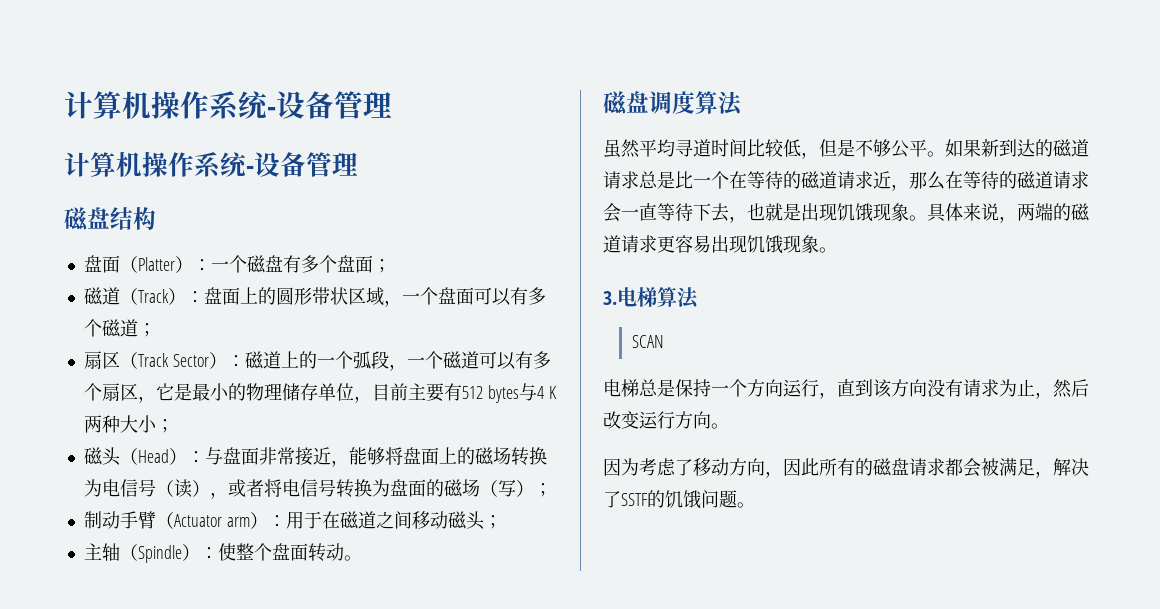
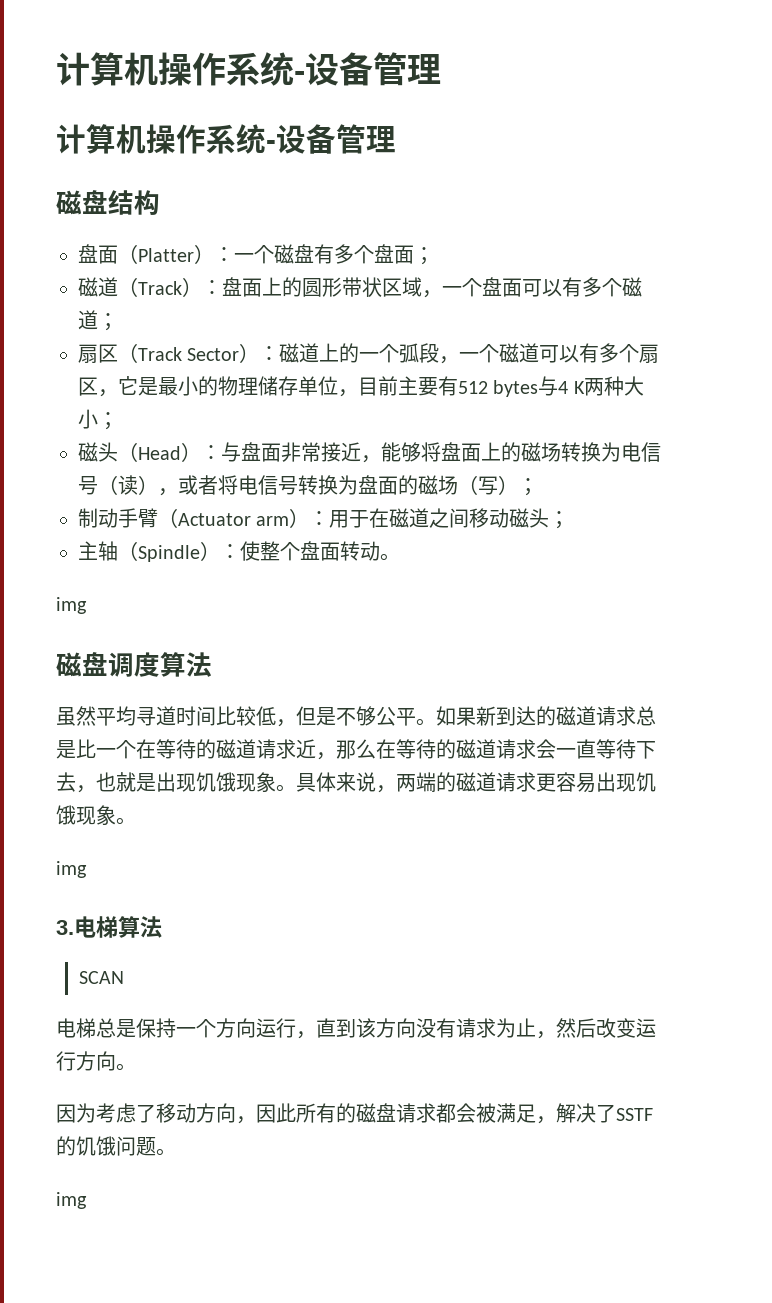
(362, 558) none -> [56,597,87,614] // img
(837, 250) none -> [56,861,87,878] // img
(755, 505) none -> [56,1192,87,1209] // img

